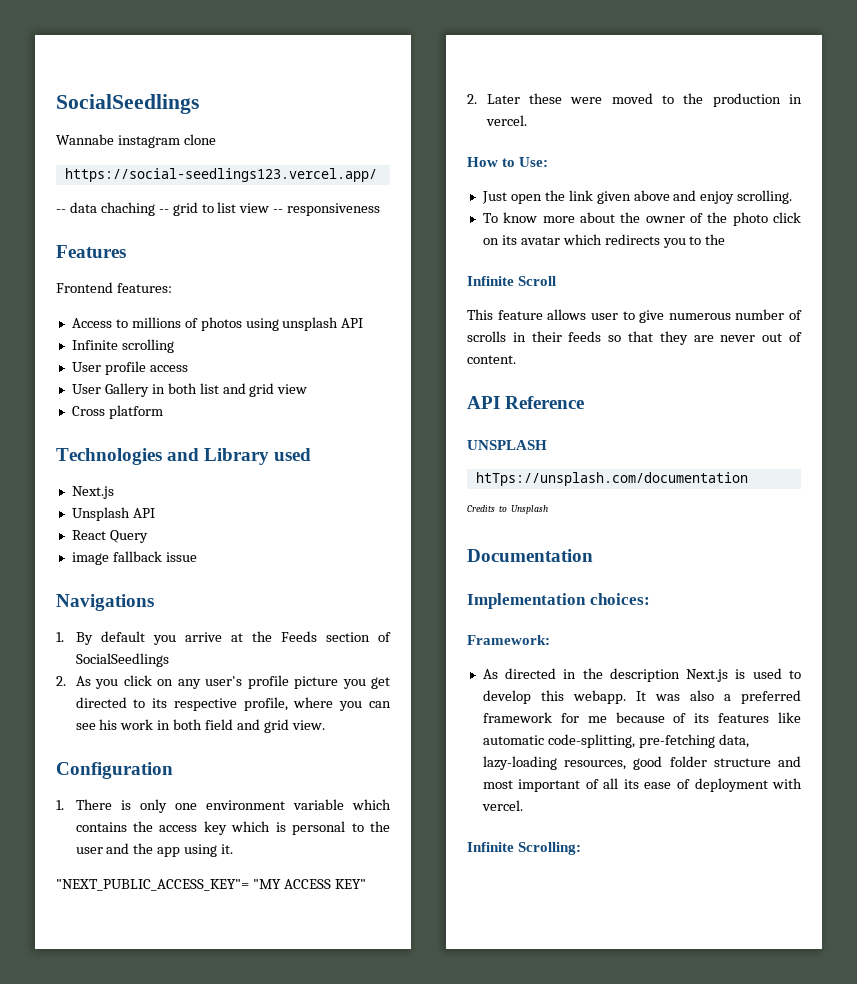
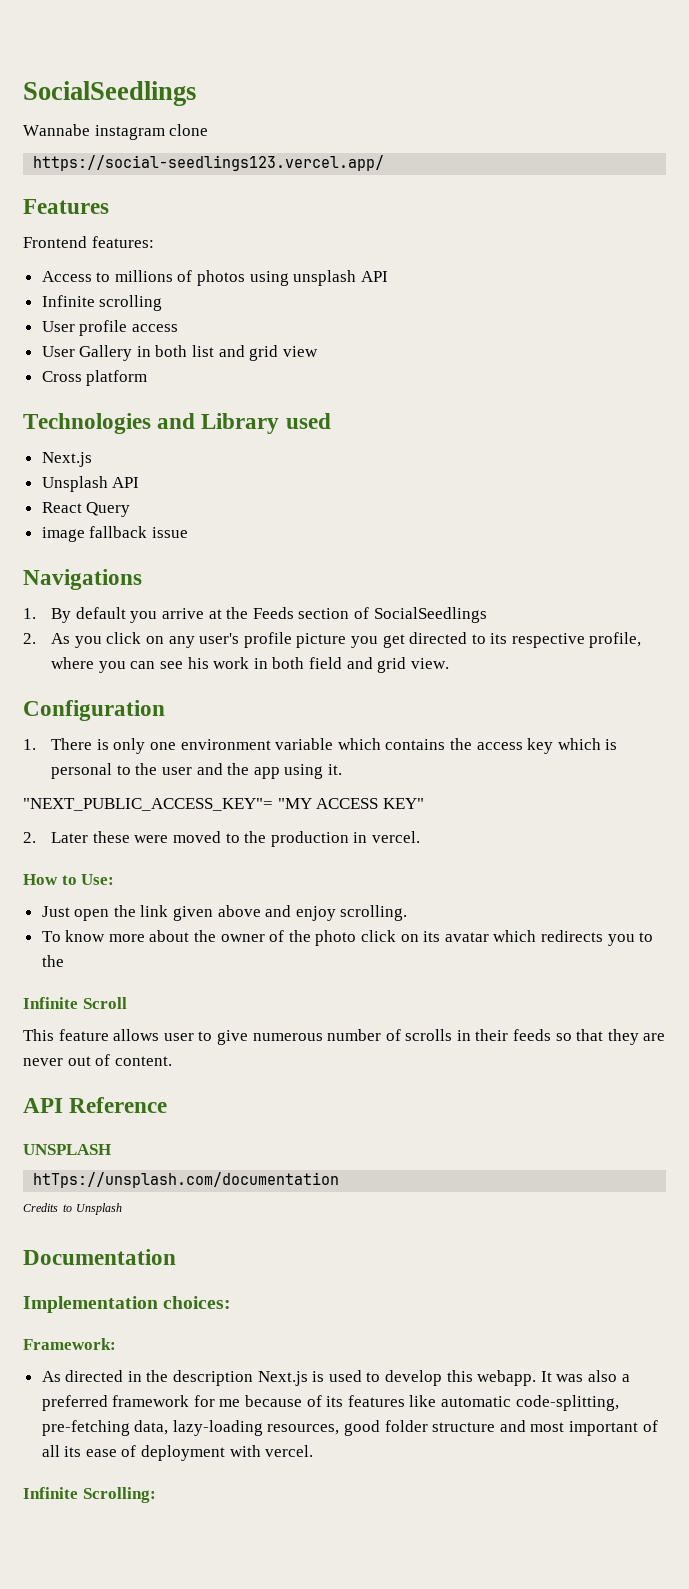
[56,202,381,216] // -- data chaching -- grid to list view -- responsiveness -> (385, 163) none

